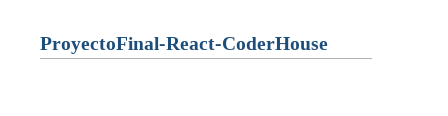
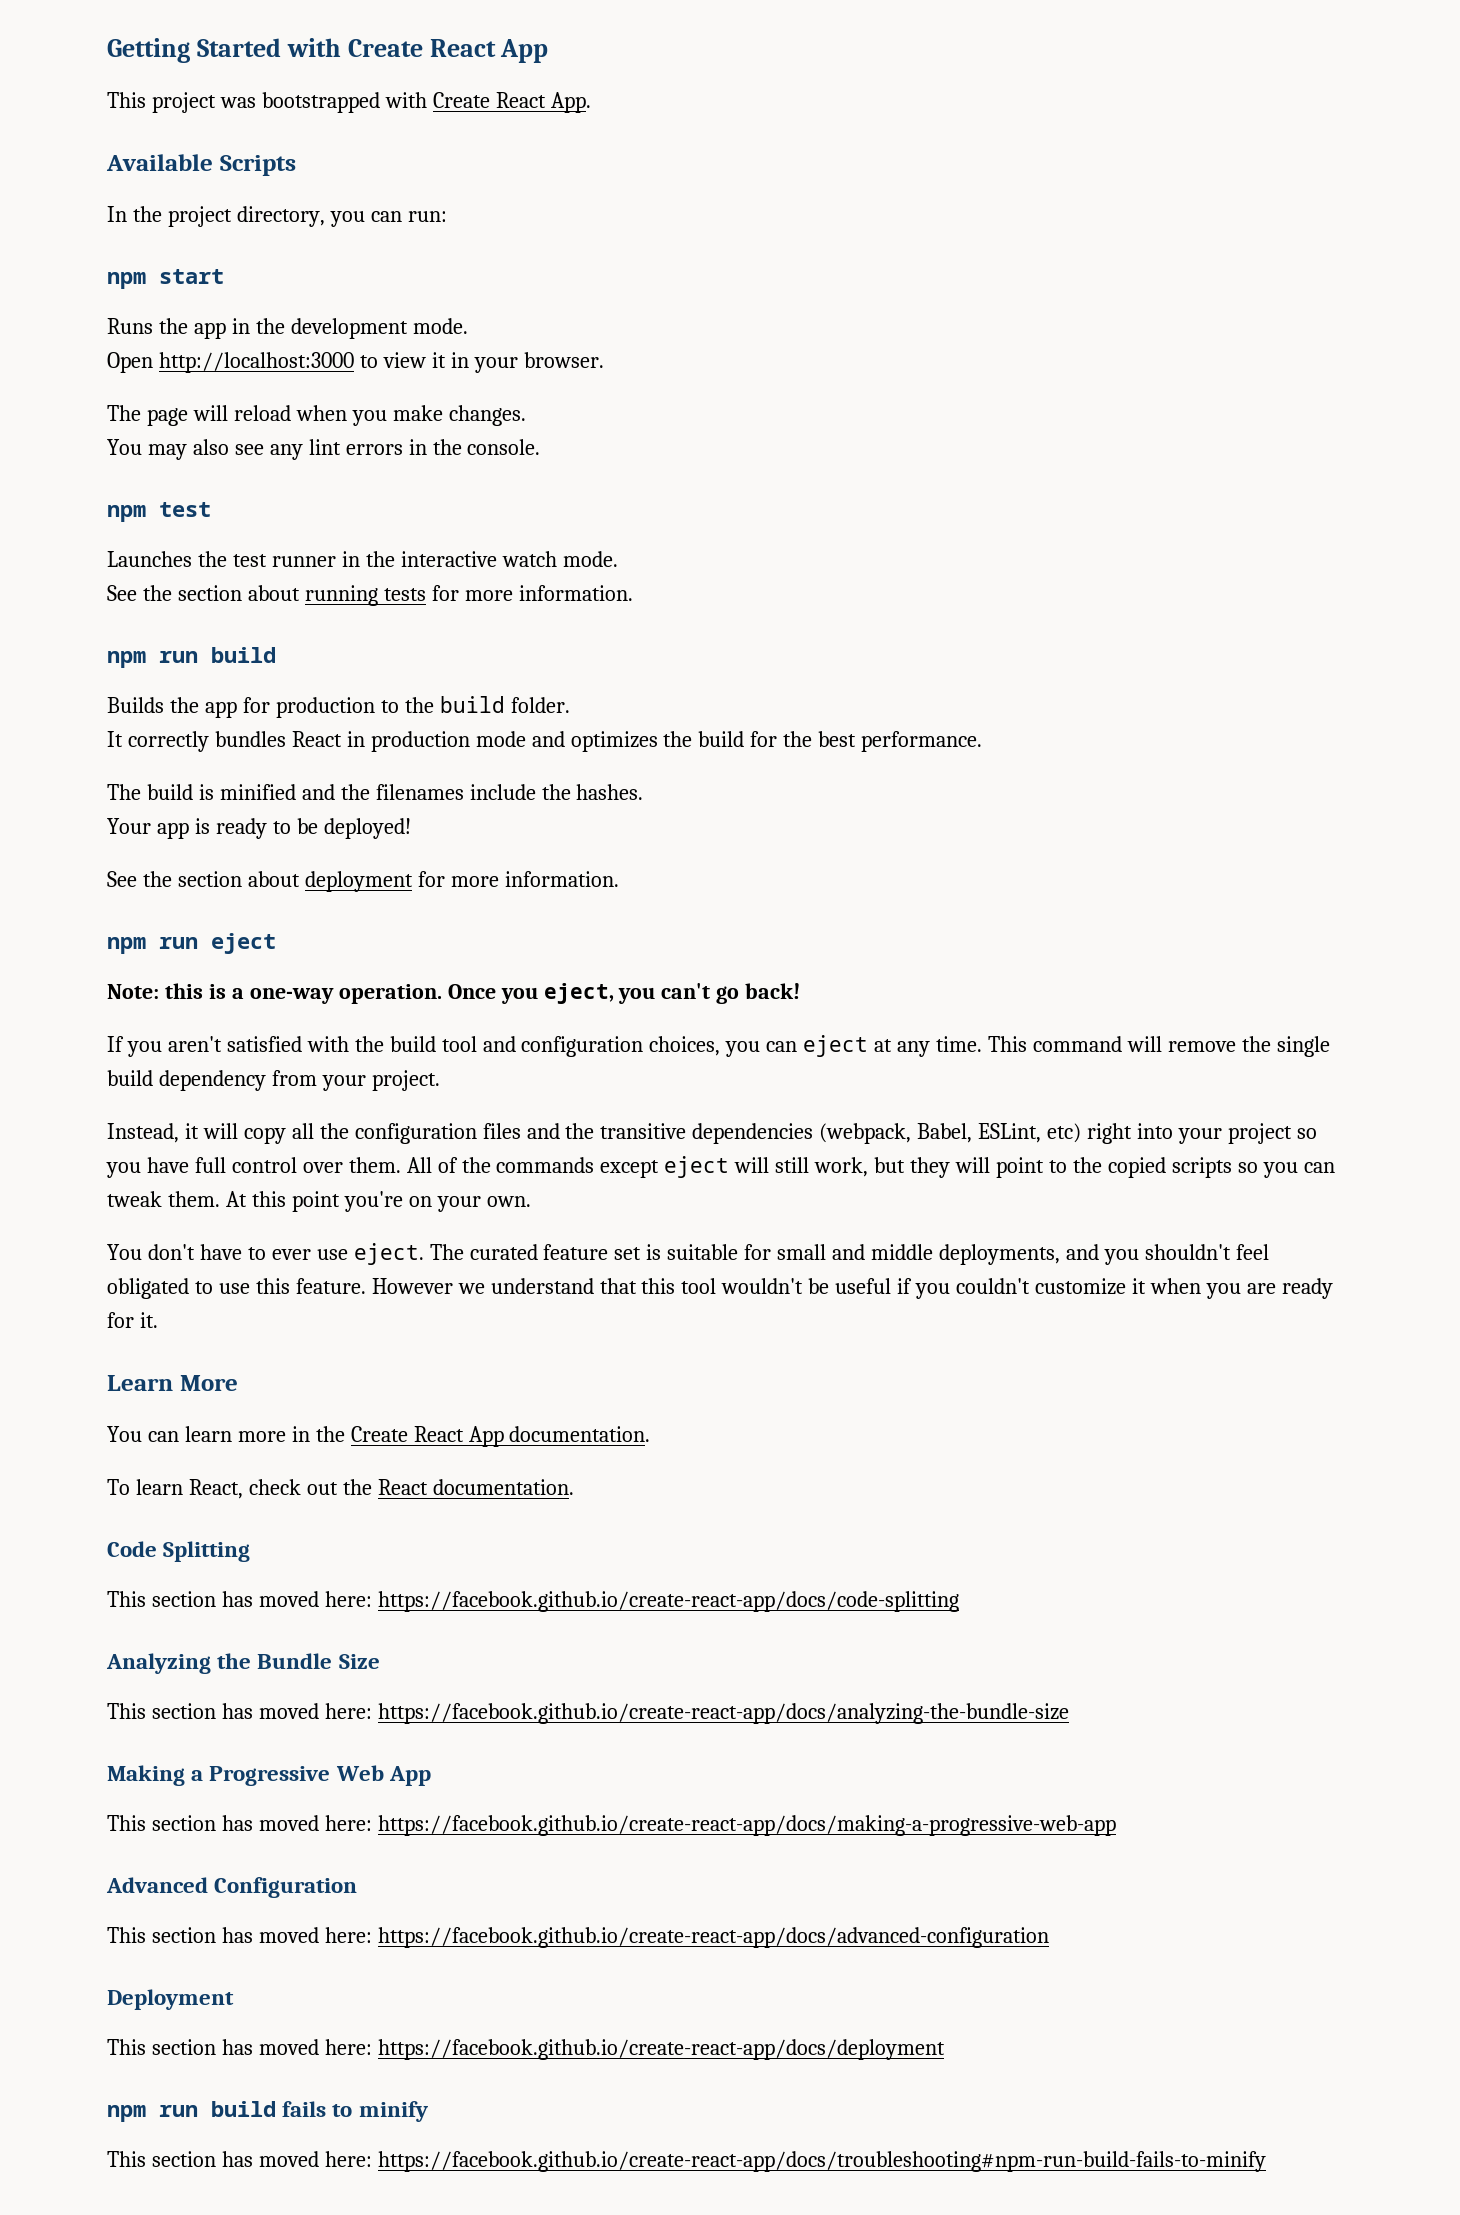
[40,37,328,54] ProyectoFinal-React-CoderHouse -> [107,38,549,63] [107,92,591,113] [106,154,296,176] [107,206,447,227] [107,269,224,289] [107,318,468,339] [107,352,604,373] [107,405,526,426] [107,439,541,460] [107,502,211,522] [107,551,618,567] [107,585,633,606] [107,647,276,668] [107,696,570,718] [107,731,983,752] [107,784,644,800] [107,818,411,839] [107,871,619,892] [107,933,276,954] [107,983,801,1004] [107,1035,1330,1057] [107,1070,440,1091] [107,1123,1317,1144] [106,1156,1335,1178] [107,1191,531,1212] [107,1243,1269,1265] [107,1278,1333,1299] [107,1312,158,1328] [107,1375,238,1391] [107,1426,651,1447] [107,1479,574,1499] [107,1541,251,1562] [107,1591,959,1612] [106,1653,380,1674] [107,1703,1069,1724] [107,1765,431,1786] [107,1815,1116,1836] [106,1877,358,1898] [107,1927,1049,1948] [107,1989,234,2010] [107,2039,945,2060] [107,2101,428,2122] [107,2151,1266,2172] Getting Started with Create React App // This project was bootstrapped with Create React App. // Available Scripts // In the project directory, you can run: // npm start // Runs the app in the development mode. // Open http://localhost:3000 to view it in your browser. // The page will reload when you make changes. // You may also see any lint errors in the console. // npm test // Launches the test runner in the interactive watch mode. // See the section about running tests for more information. // npm run build // Builds the app for production to the build folder. // It correctly bundles React in production mode and optimizes the build for the best performance. // The build is minified and the filenames include the hashes. // Your app is ready to be deployed! // See the section about deployment for more information. // npm run eject // Note: this is a one-way operation. Once you eject, you can't go back! // If you aren't satisfied with the build tool and configuration choices, you can eject at any time. This command will remove the single build dependency from your project. // Instead, it will copy all the configuration files and the transitive dependencies (webpack, Babel, ESLint, etc) right into your project so you have full control over them. All of the commands except eject will still work, but they will point to the copied scripts so you can tweak them. At this point you're on your own. // You don't have to ever use eject. The curated feature set is suitable for small and middle deployments, and you shouldn't feel obligated to use this feature. However we understand that this tool wouldn't be useful if you couldn't customize it when you are ready for it. // Learn More // You can learn more in the Create React App documentation. // To learn React, check out the React documentation. // Code Splitting // This section has moved here: https://facebook.github.io/create-react-app/docs/code-splitting // Analyzing the Bundle Size // This section has moved here: https://facebook.github.io/create-react-app/docs/analyzing-the-bundle-size // Making a Progressive Web App // This section has moved here: https://facebook.github.io/create-react-app/docs/making-a-progressive-web-app // Advanced Configuration // This section has moved here: https://facebook.github.io/create-react-app/docs/advanced-configuration // Deployment // This section has moved here: https://facebook.github.io/create-react-app/docs/deployment // npm run build fails to minify // This section has moved here: https://facebook.github.io/create-react-app/docs/troubleshooting#npm-run-build-fails-to-minify

